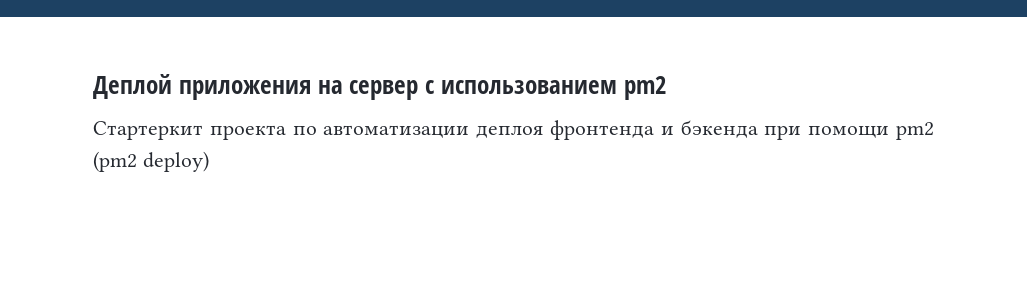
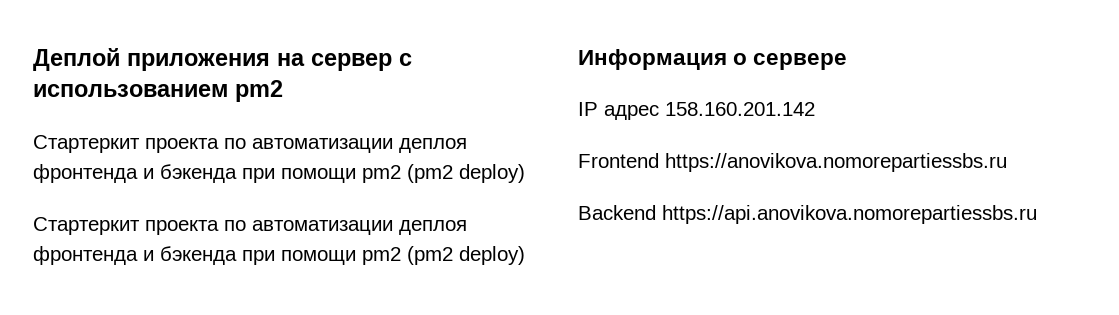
(209, 161) none -> [33,217,467,235] [33,246,525,265] [578,49,848,70] [578,102,815,120] [578,153,1007,172] [578,205,1037,224] // Стартеркит проекта по автоматизации деплоя фронтенда и бэкенда при помощи pm2 (pm2 deploy) // Информация о сервере // IP адрес 158.160.201.142 // Frontend https://anovikova.nomorepartiessbs.ru // Backend https://api.anovikova.nomorepartiessbs.ru

